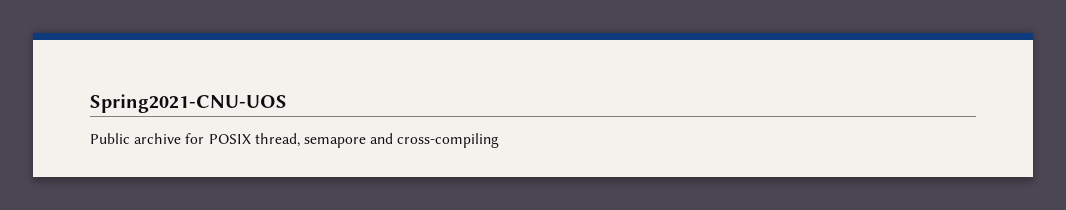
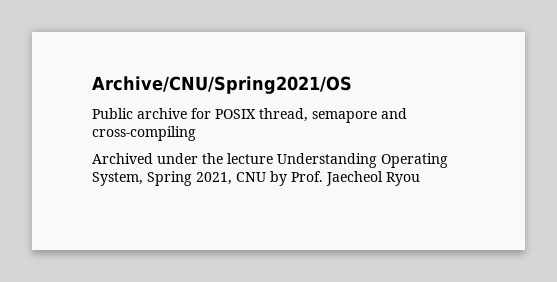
[90,94,287,113] Spring2021-CNU-UOS -> [92,76,352,94] Archive/CNU/Spring2021/OS
(500, 140) none -> [92,153,448,168] [92,171,420,186] // Archived under the lecture Understanding Operating System, Spring 2021, CNU by Prof. Jaecheol Ryou

